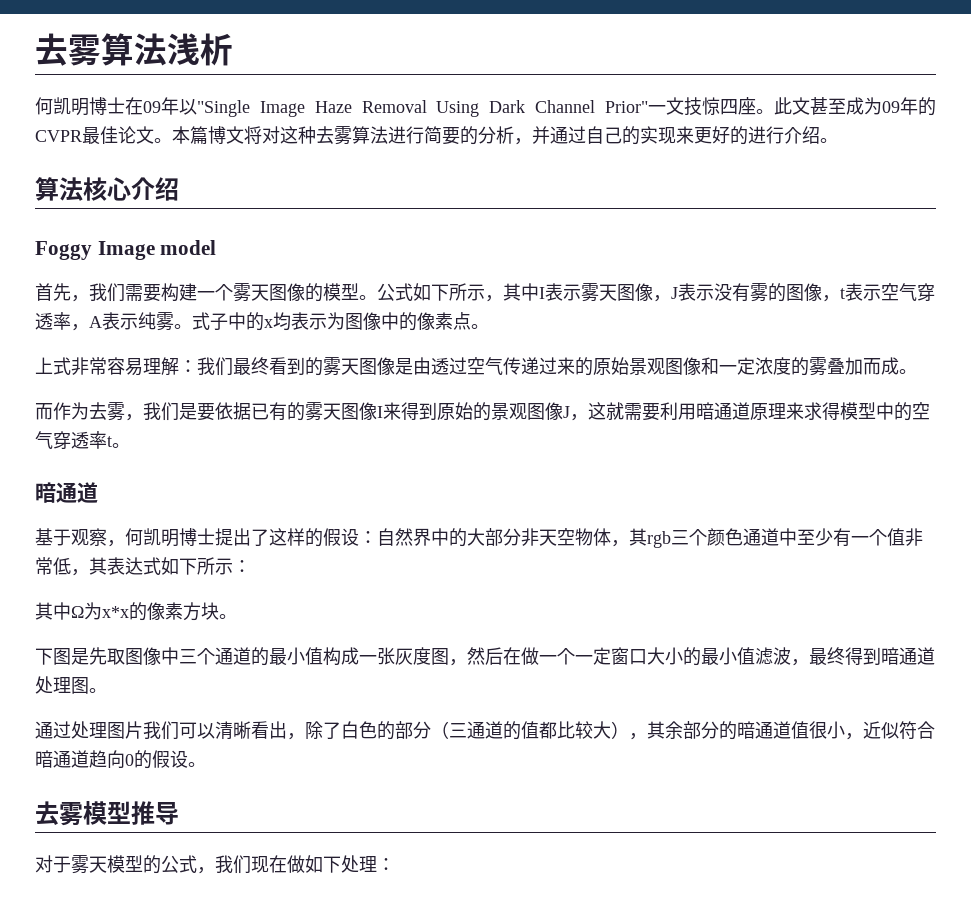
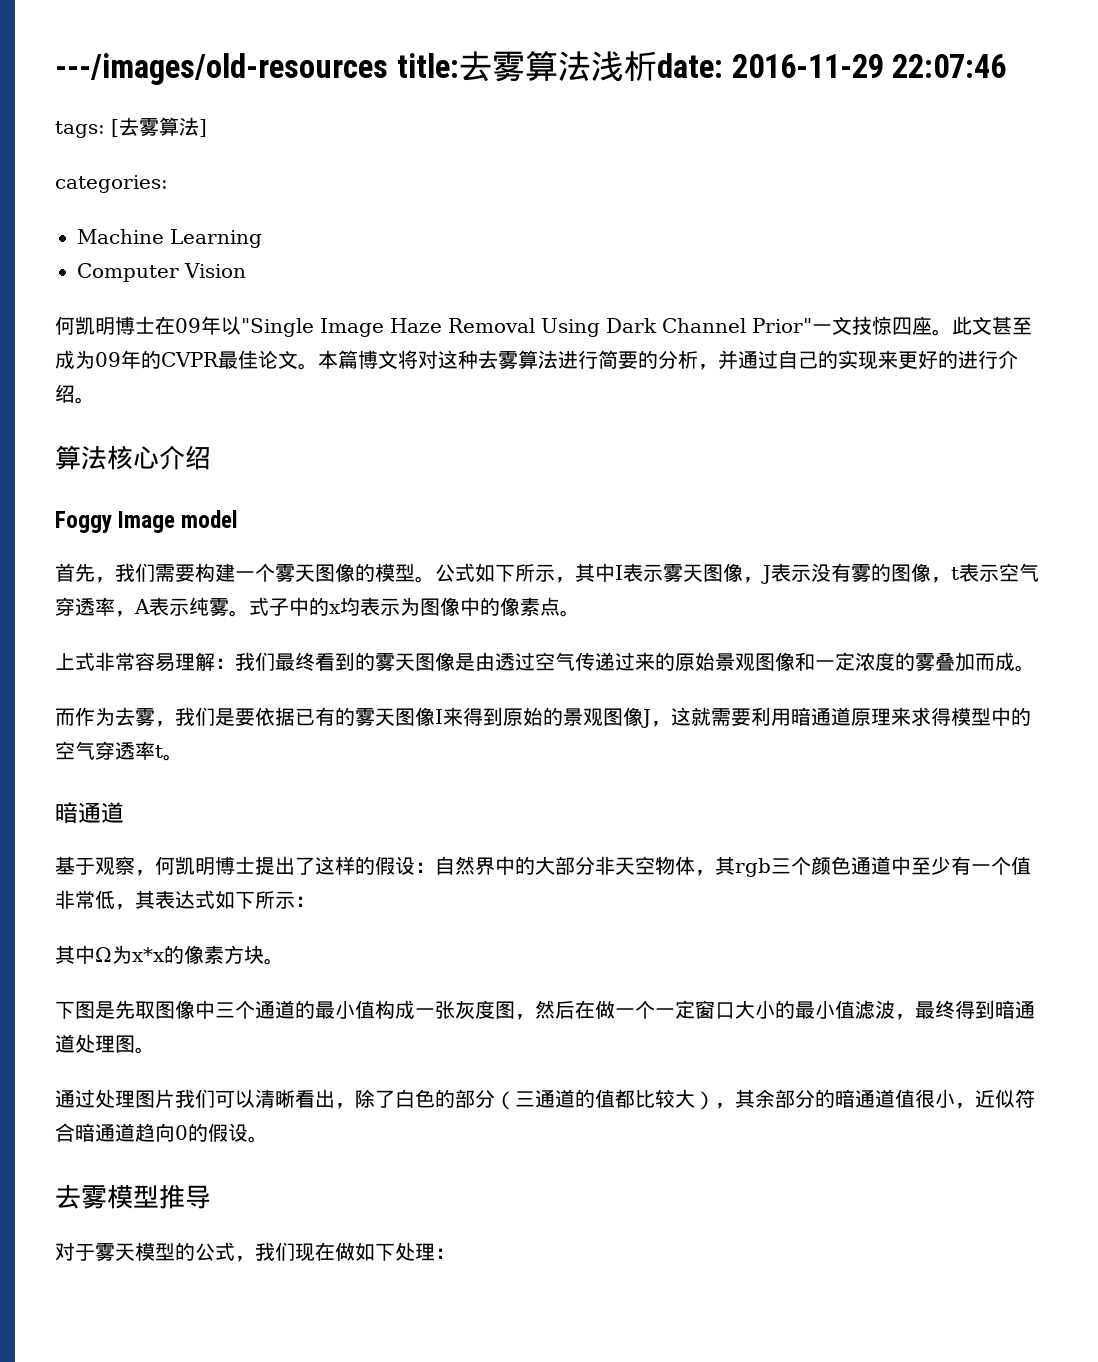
(35, 49) none -> [55,53,459,85] ---/images/old-resources title:
(233, 49) none -> [656,53,1007,78] [55,117,207,138] [55,175,168,193] [77,229,262,248] [77,263,246,282] date: 2016-11-29 22:07:46 // tags: [去雾算法] // categories: // Machine Learning // Computer Vision

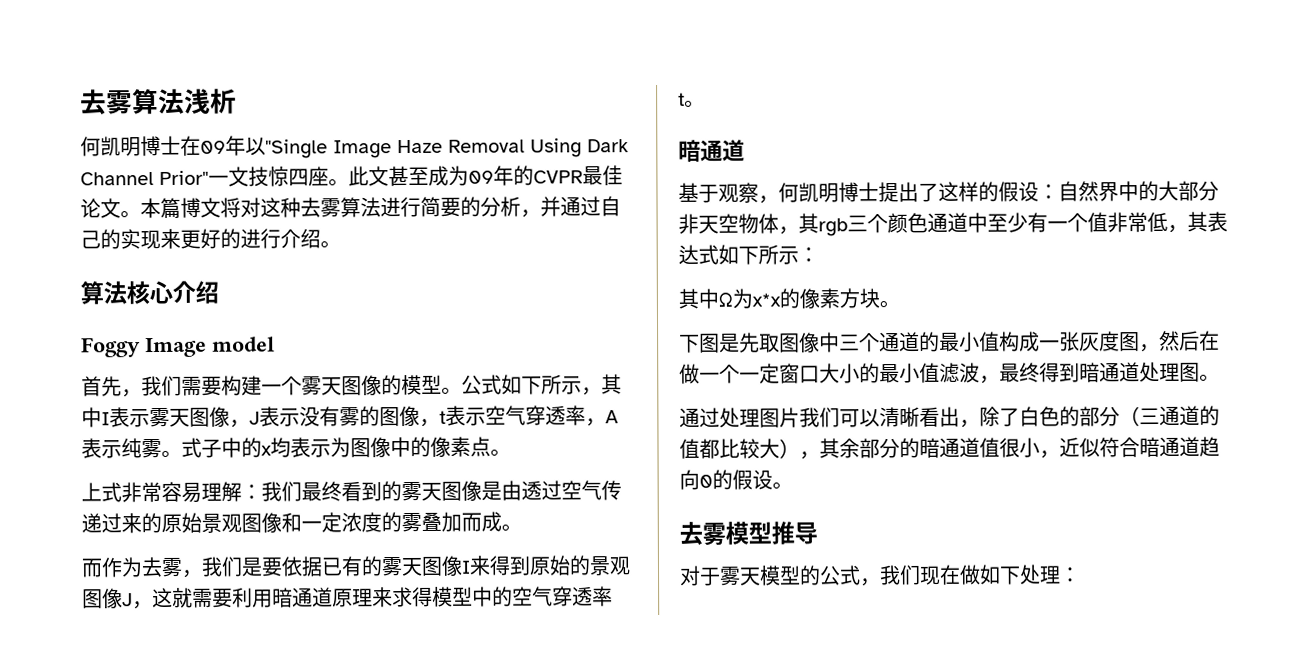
[55,53,459,85] ---/images/old-resources title: -> (80, 102) none
[656,53,1007,78] [55,117,207,138] [55,175,168,193] [77,229,262,248] [77,263,246,282] date: 2016-11-29 22:07:46 // tags: [去雾算法] // categories: // Machine Learning // Computer Vision -> (237, 101) none

